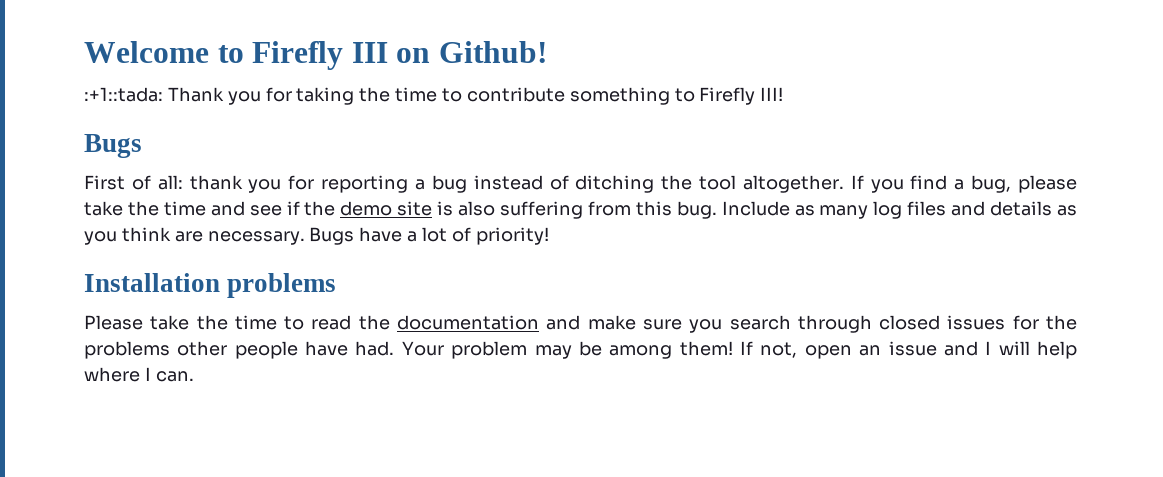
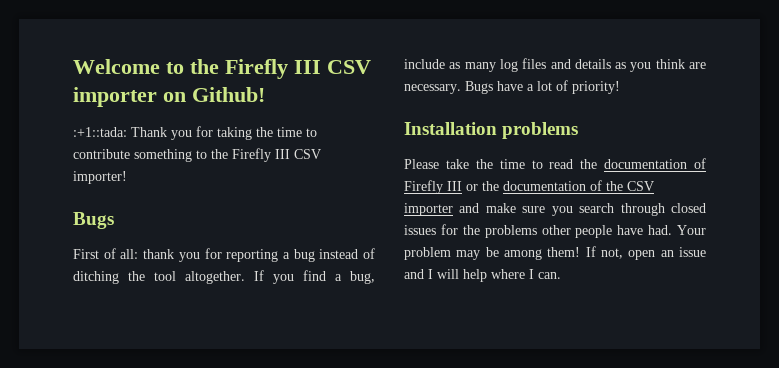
[252,41,388,70] Firefly III -> [190,59,371,79] [73,87,157,107] the Firefly III CSV importer
[699,87,784,105] Firefly III! -> [211,148,321,162] [73,171,127,184] the Firefly III CSV importer!
[1018,175,1078,193] [84,201,790,219] please take the time and see if the demo site is also suffering from this bug. Include -> [404,59,445,69] include
(540, 322) none -> [694,158,706,169] [404,180,654,194] [404,203,453,216] of Firefly III or the documentation of the CSV importer

